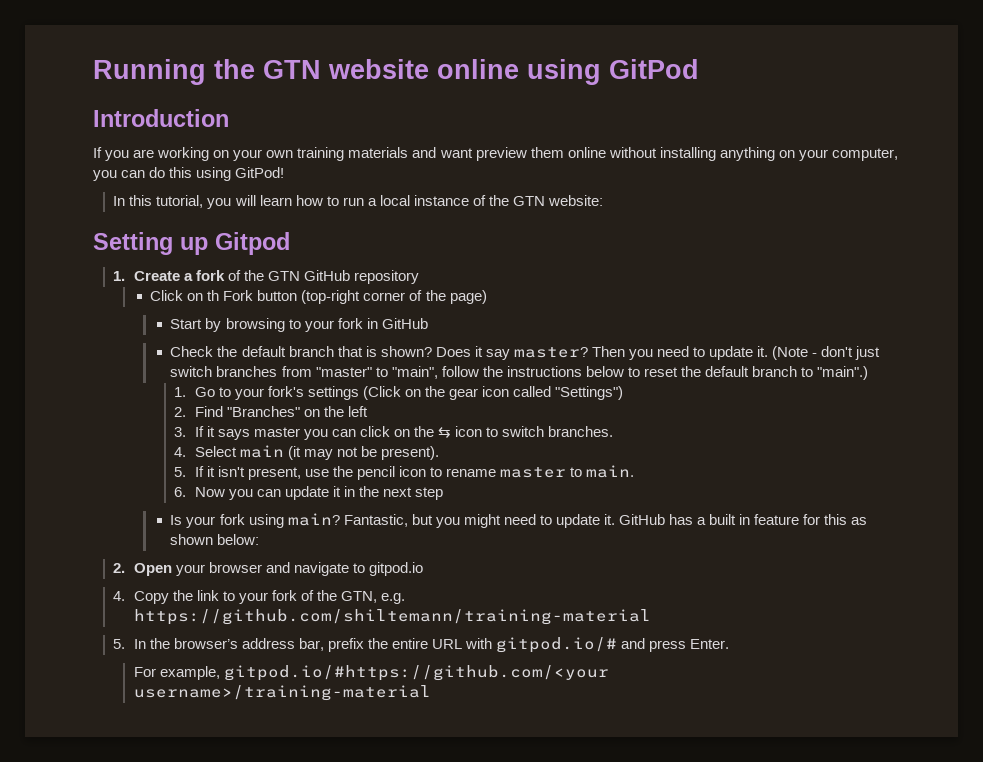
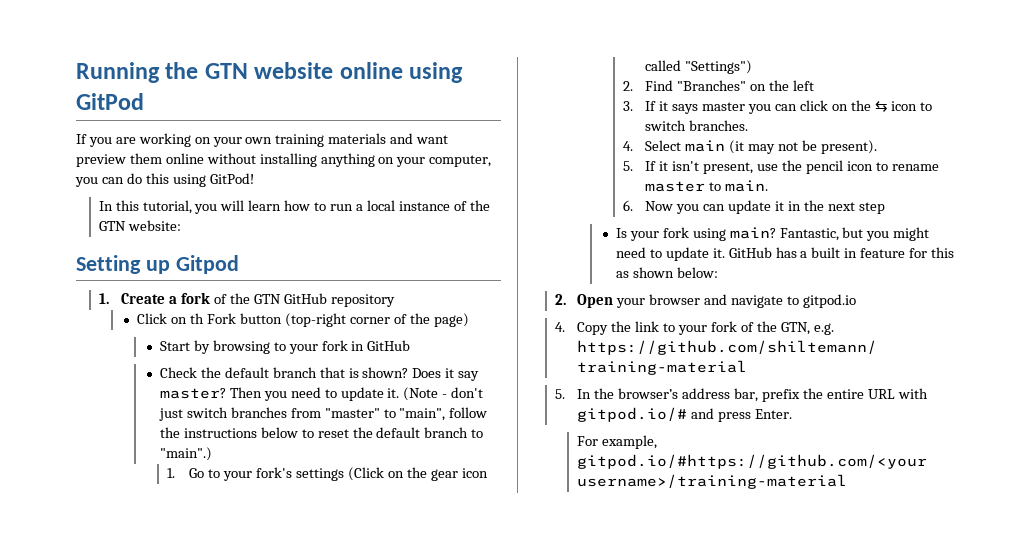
[93,109,229,127] // Introduction -> (144, 101) none

